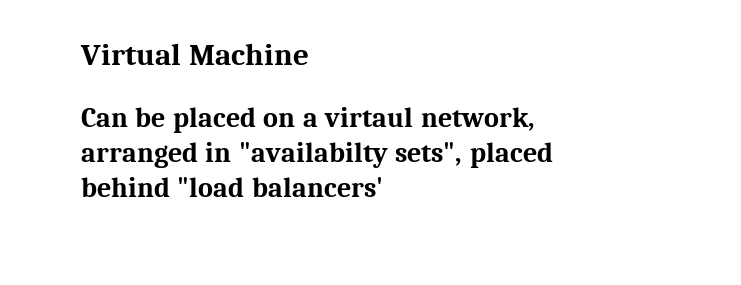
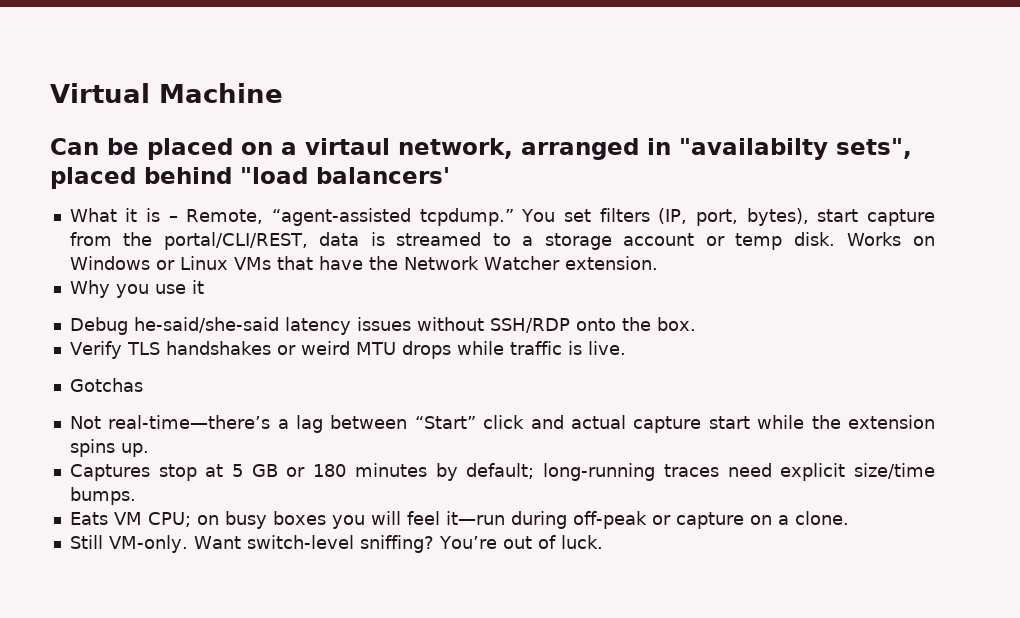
(383, 187) none -> [69,208,936,226] [69,232,935,250] [69,256,658,270] [69,280,204,298] [69,317,696,335] [69,341,626,359] [69,378,143,392] [69,415,935,433] [69,439,149,457] [69,463,935,481] [69,487,136,505] [69,511,849,529] [69,535,603,553] // What it is – Remote, “agent-assisted tcpdump.” You set filters (IP, port, bytes), start capture from the portal/CLI/REST, data is streamed to a storage account or temp disk. Works on Windows or Linux VMs that have the Network Watcher extension. // Why you use it // Debug he-said/she-said latency issues without SSH/RDP onto the box. // Verify TLS handshakes or weird MTU drops while traffic is live. // Gotchas // Not real-time—there’s a lag between “Start” click and actual capture start while the extension spins up. // Captures stop at 5 GB or 180 minutes by default; long-running traces need explicit size/time bumps. // Eats VM CPU; on busy boxes you will feel it—run during off-peak or capture on a clone. // Still VM-only. Want switch-level sniffing? You’re out of luck.

